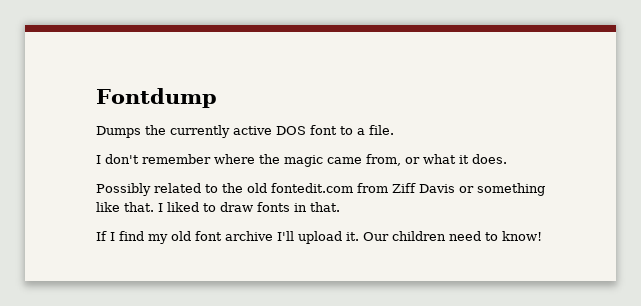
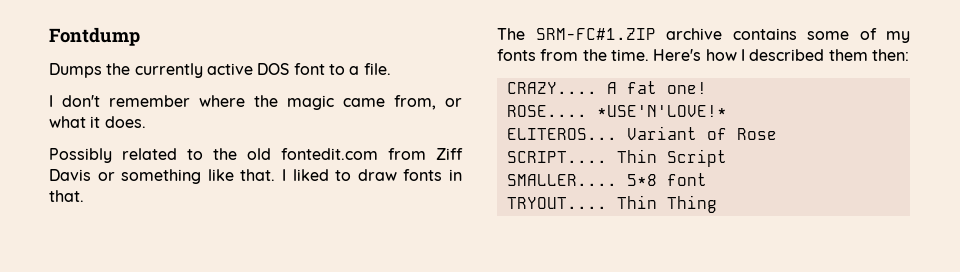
[96,231,542,244] If I find my old font archive I'll upload it. Our children need to know! -> [497,28,910,43] [497,49,909,61] [506,81,707,94] [506,105,727,117] [506,126,777,140] [506,149,727,167] [506,173,707,186] [506,195,717,213] The SRM-FC#1.ZIP archive contains some of my fonts from the time. Here's how I described them then: // CRAZY.... A fat one! // ROSE.... *USE'N'LOVE!* // ELITEROS... Variant of Rose // SCRIPT.... Thin Script // SMALLER.... 5*8 font // TRYOUT.... Thin Thing

